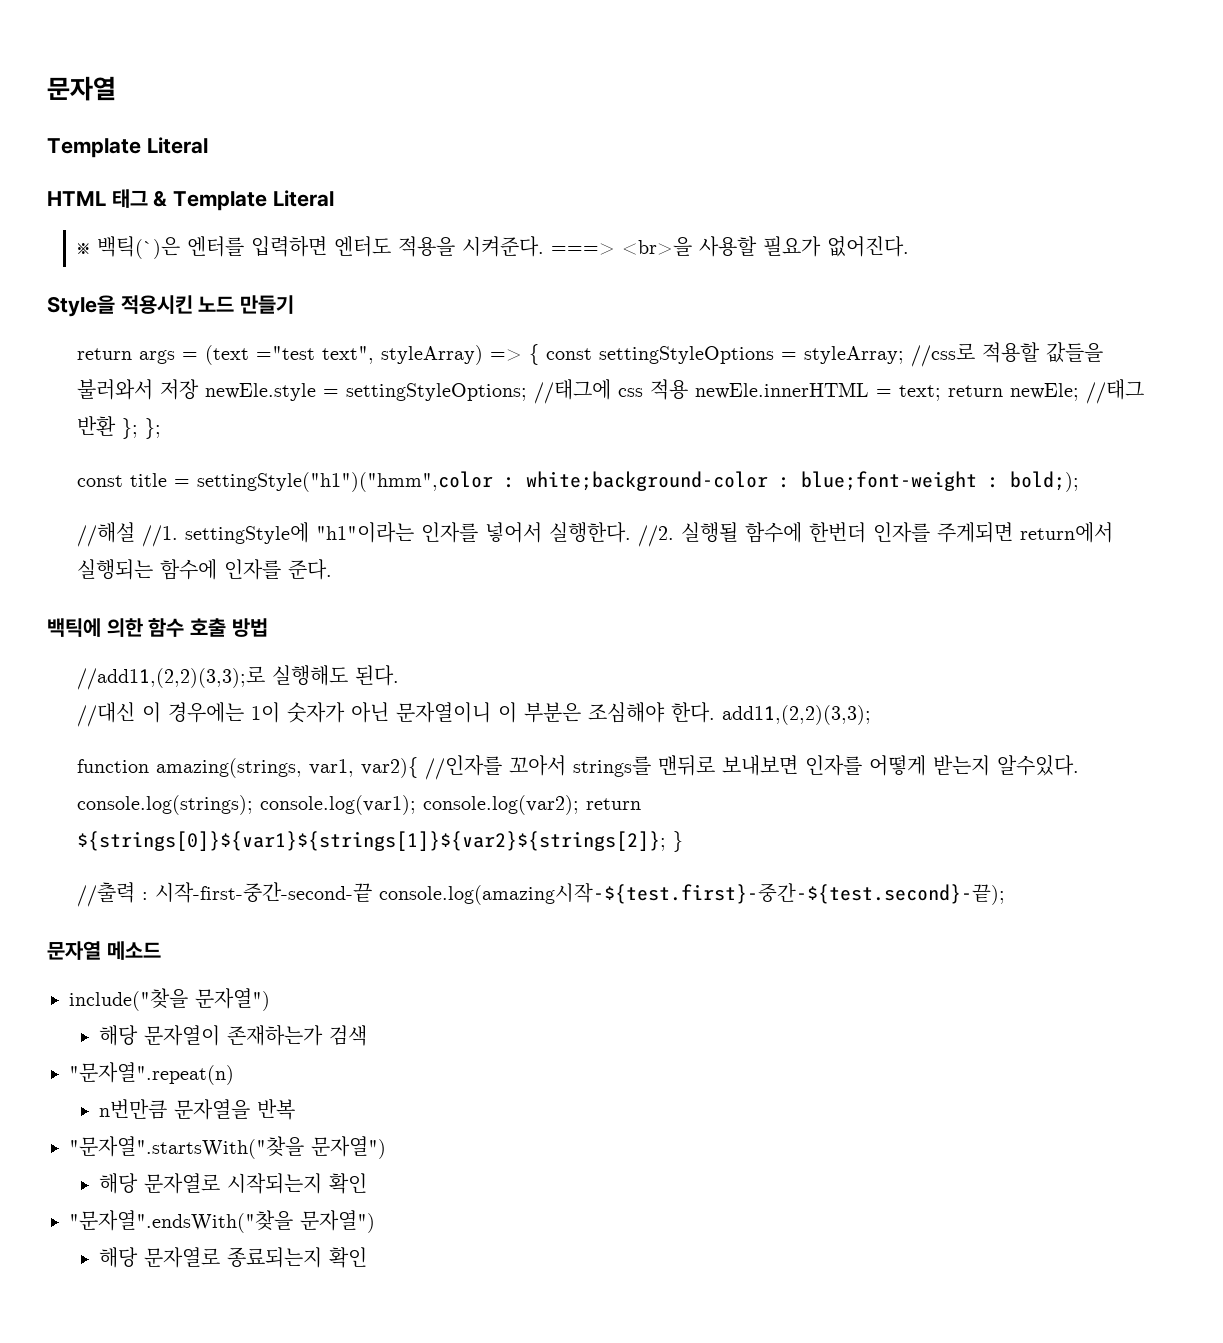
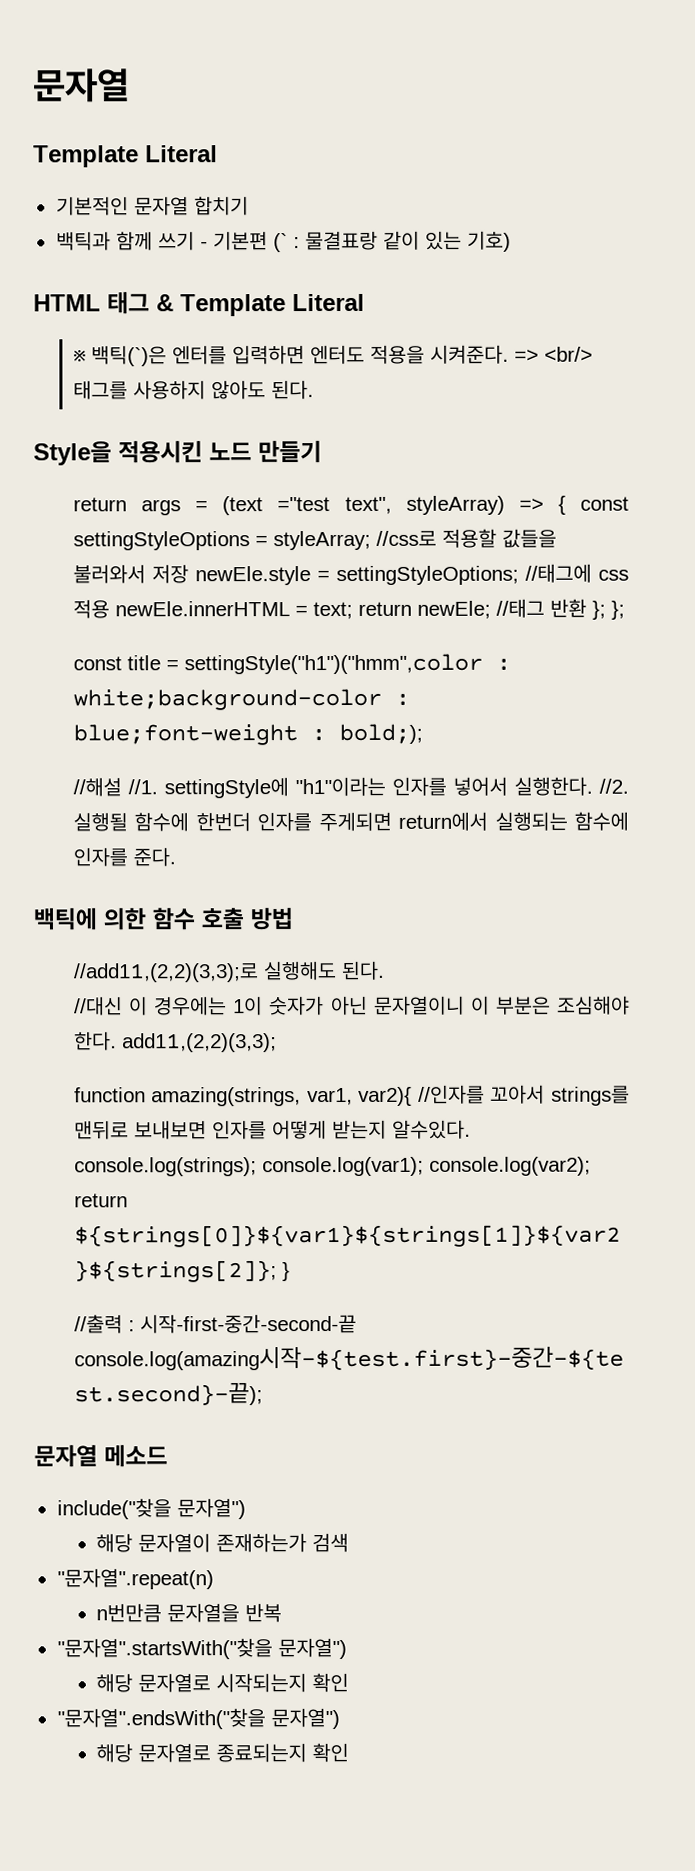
(208, 145) none -> [55,196,249,216] [55,230,511,253] // 기본적인 문자열 합치기 // 백틱과 함께 쓰기 - 기본편 (` : 물결표랑 같이 있는 기호)
[550,236,909,257] ===> <br>을 사용할 필요가 없어진다. -> [513,346,593,362] [72,380,314,400] => <br/> 태그를 사용하지 않아도 된다.

